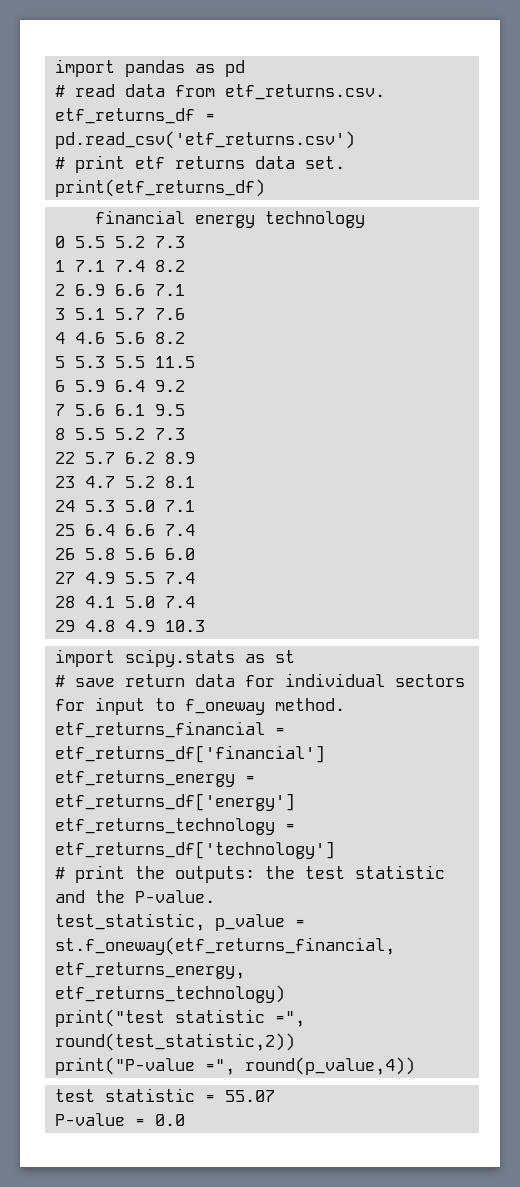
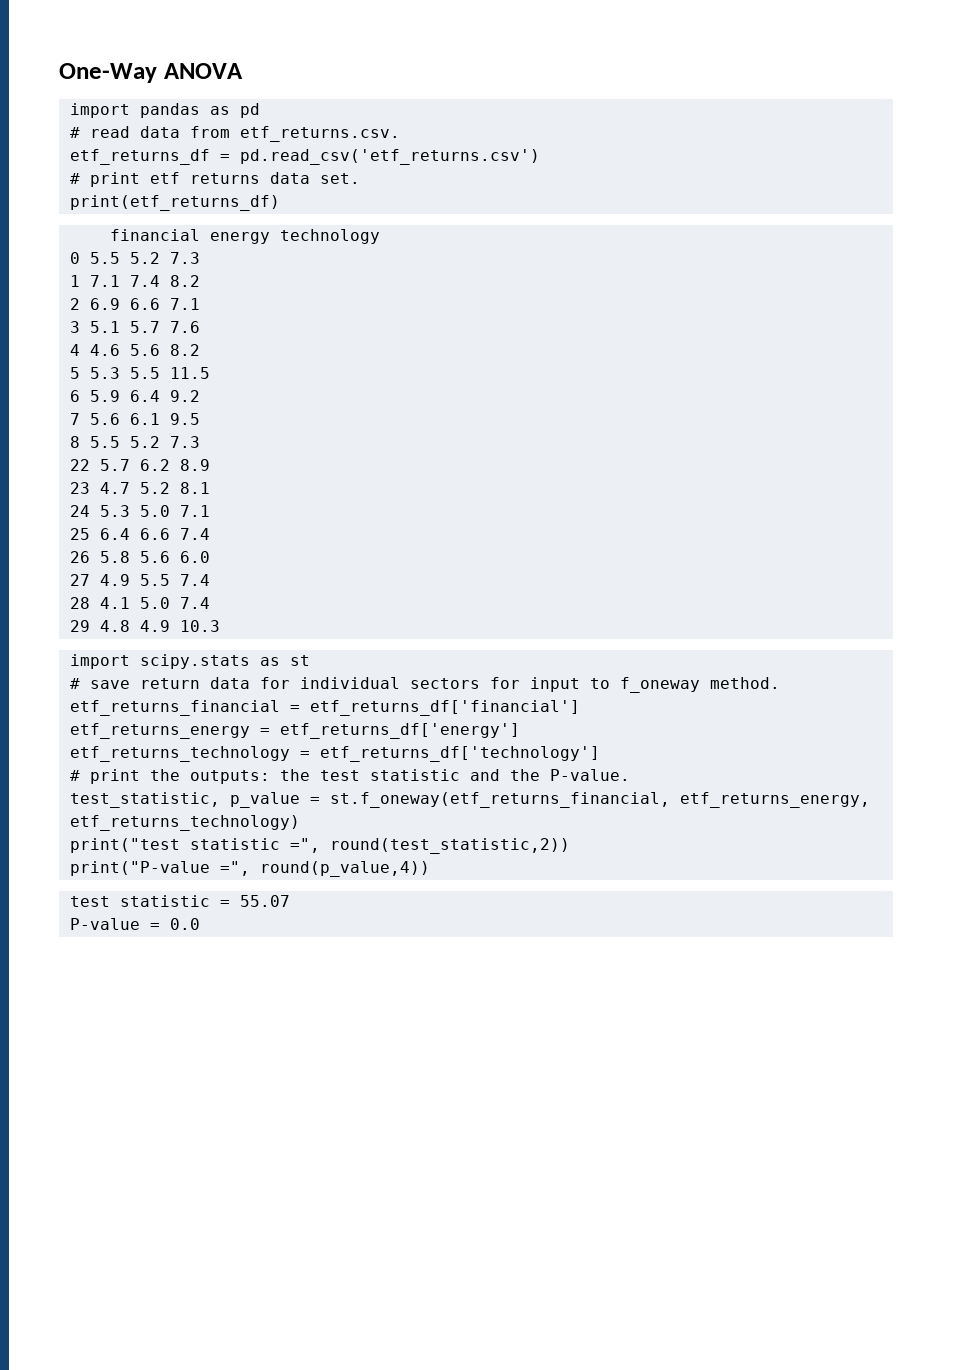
(54, 68) none -> [59,63,243,83] One-Way ANOVA //

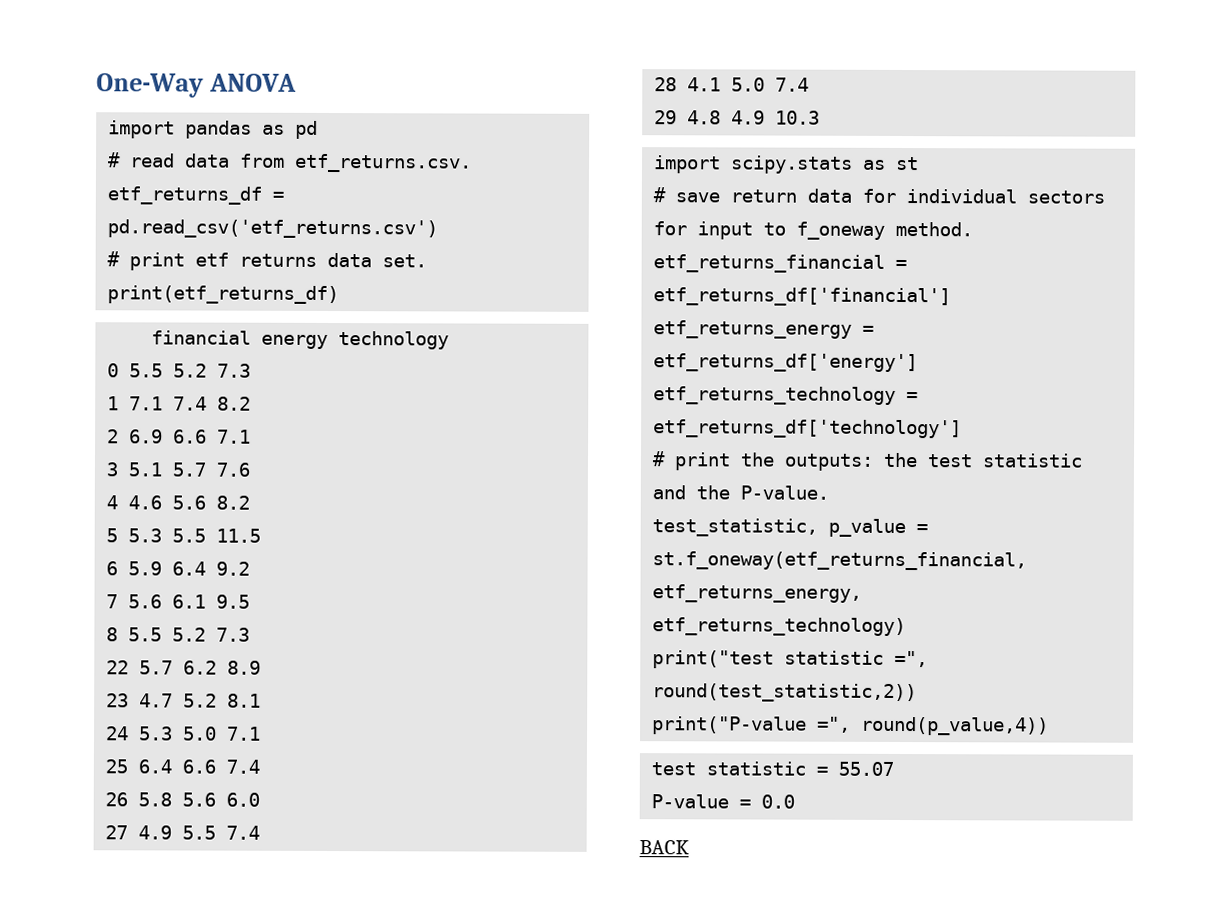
(200, 924) none -> [639,840,690,855] // BACK

